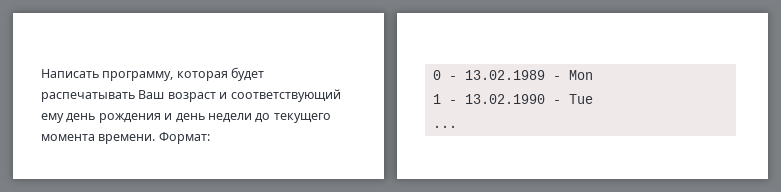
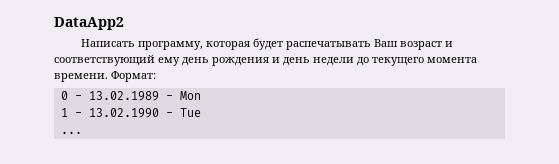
(41, 73) none -> [54,17,124,30] DataApp2 //

